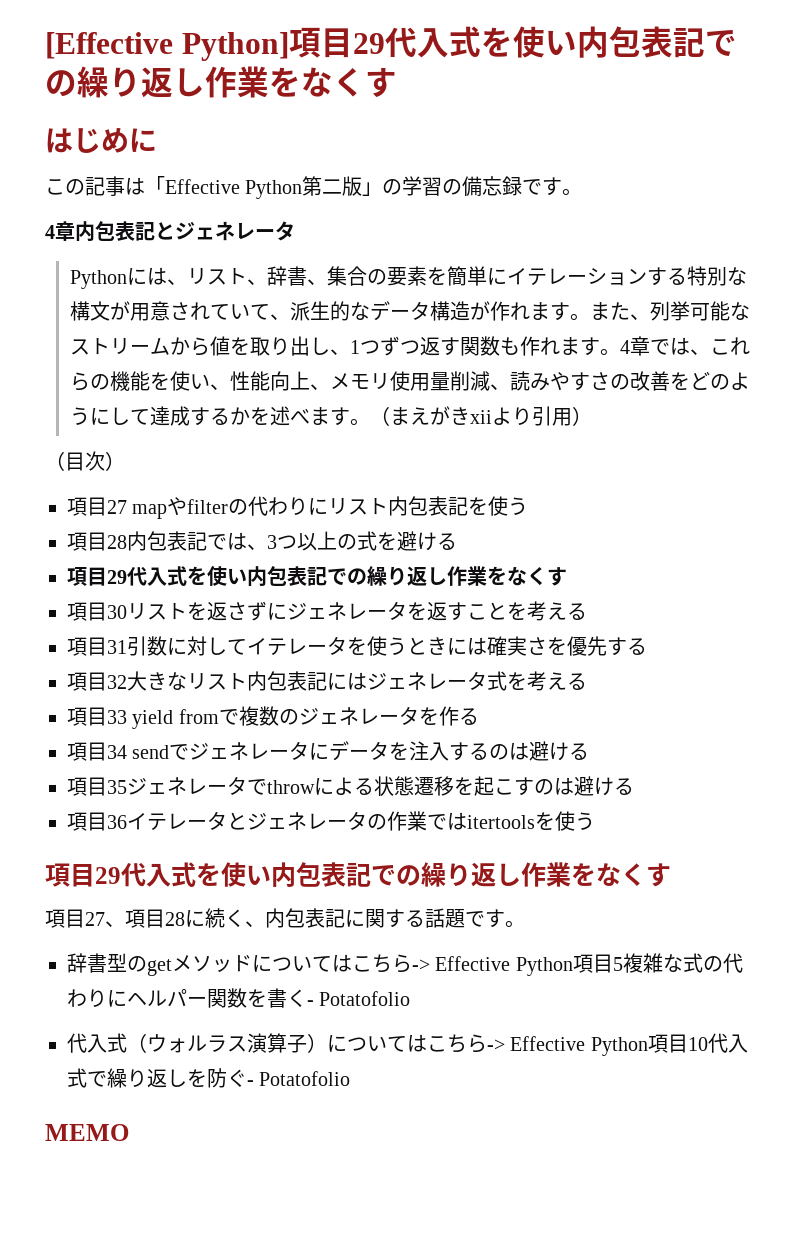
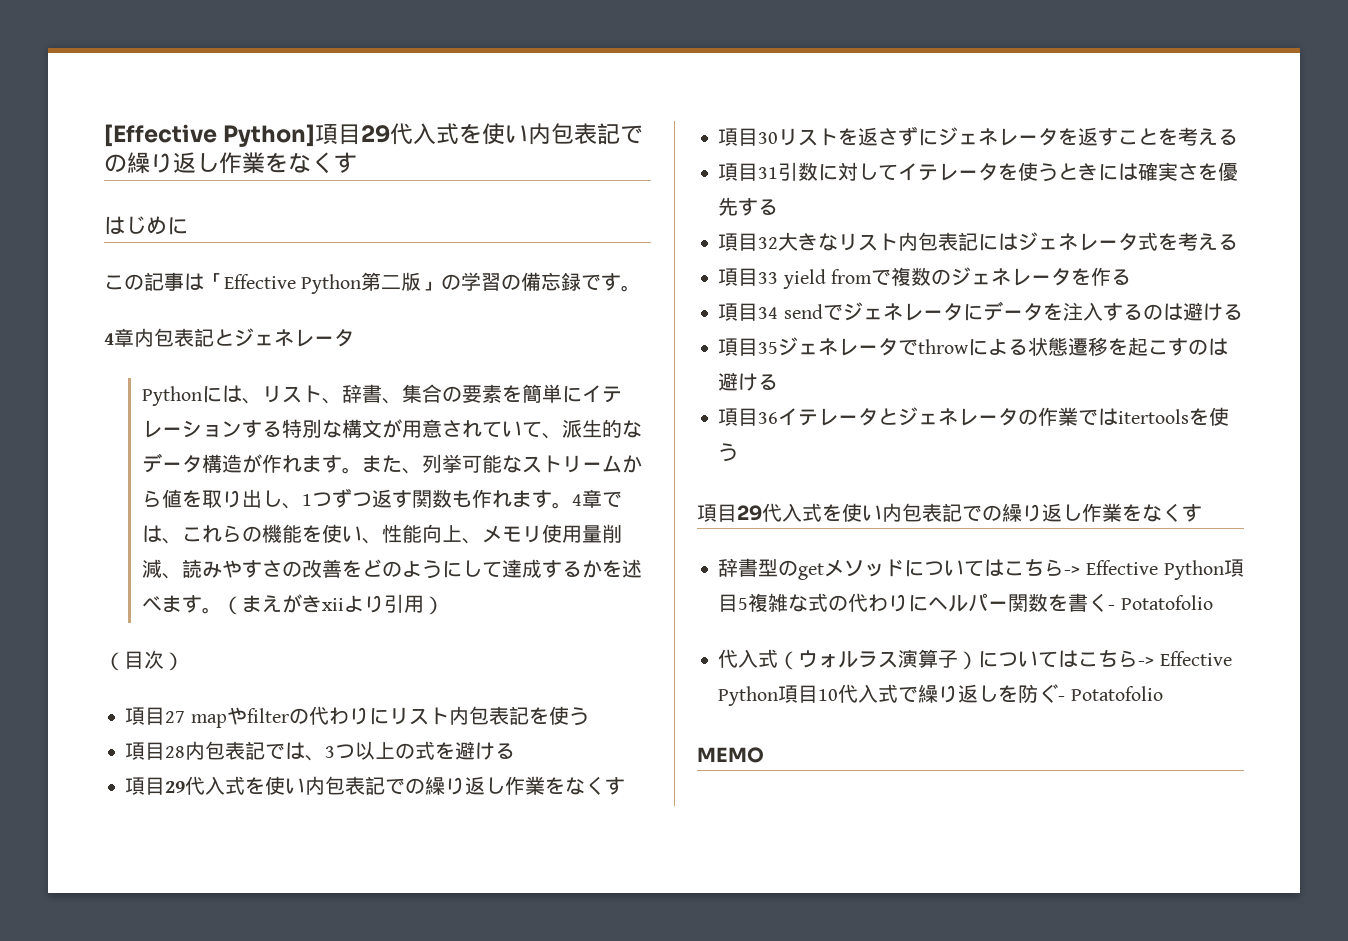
[45,908,525,928] // 項目27、項目28に続く、内包表記に関する話題です。 -> (1202, 513) none

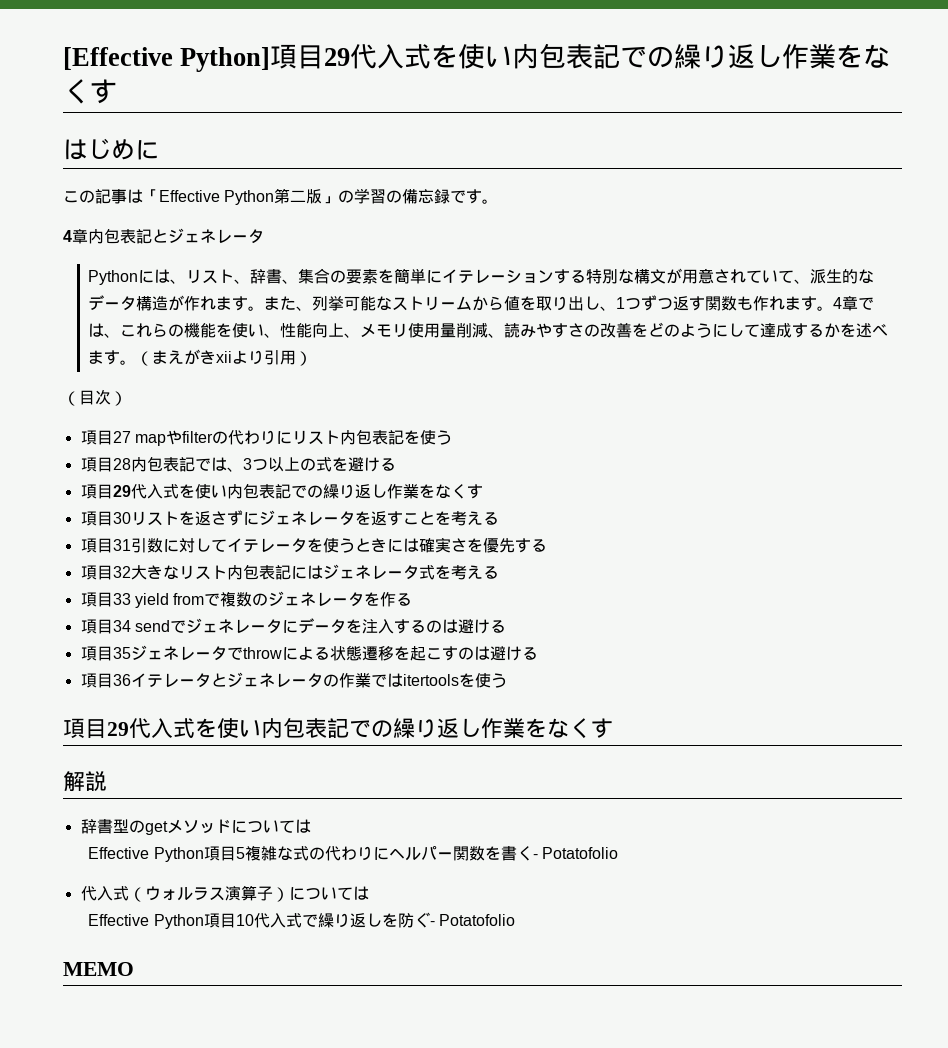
(1202, 513) none -> [63,771,107,792] // 解説
[1004,558,1081,576] こちら-> -> (311, 826) //
[1078,649,1155,667] こちら-> -> (369, 893) //

